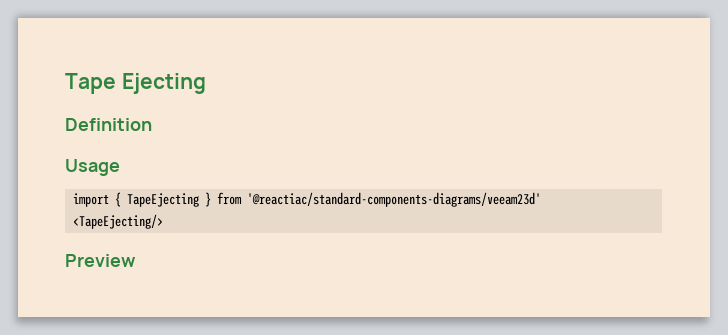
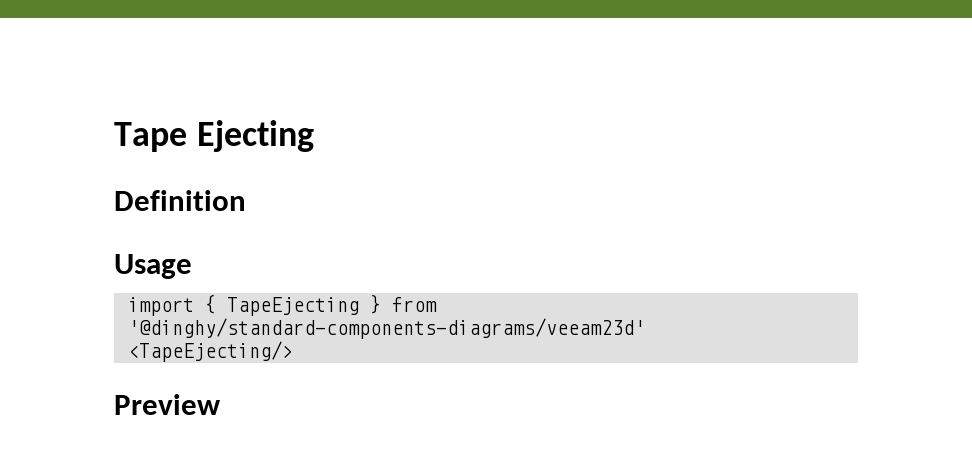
[247,192,542,207] '@reactiac/standard-components-diagrams/veeam23d' -> [127,318,645,339] '@dinghy/standard-components-diagrams/veeam23d'

